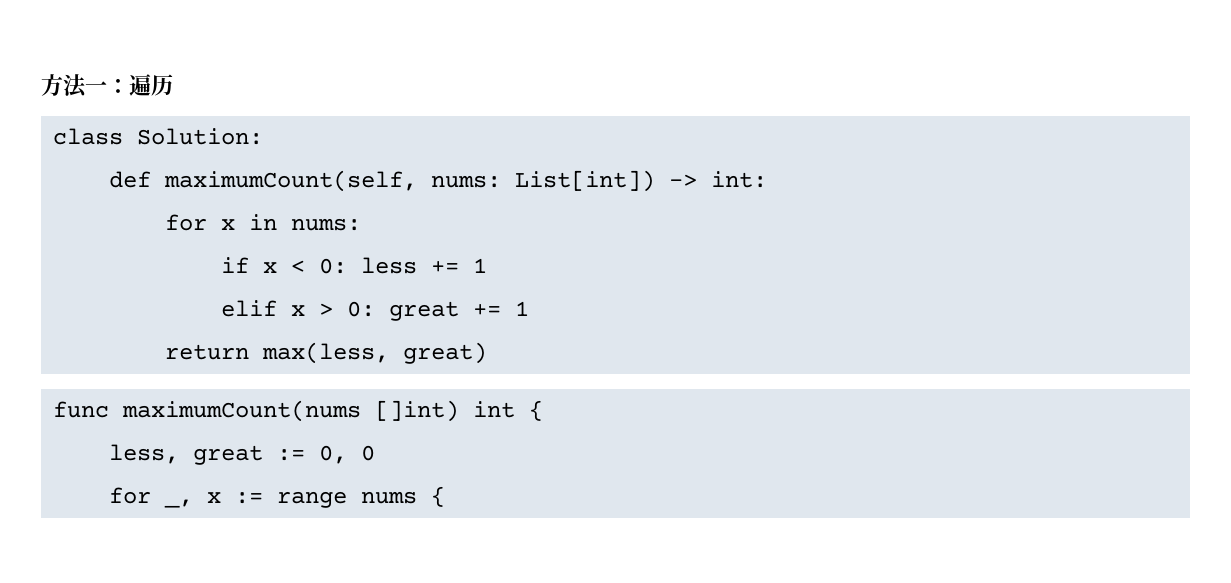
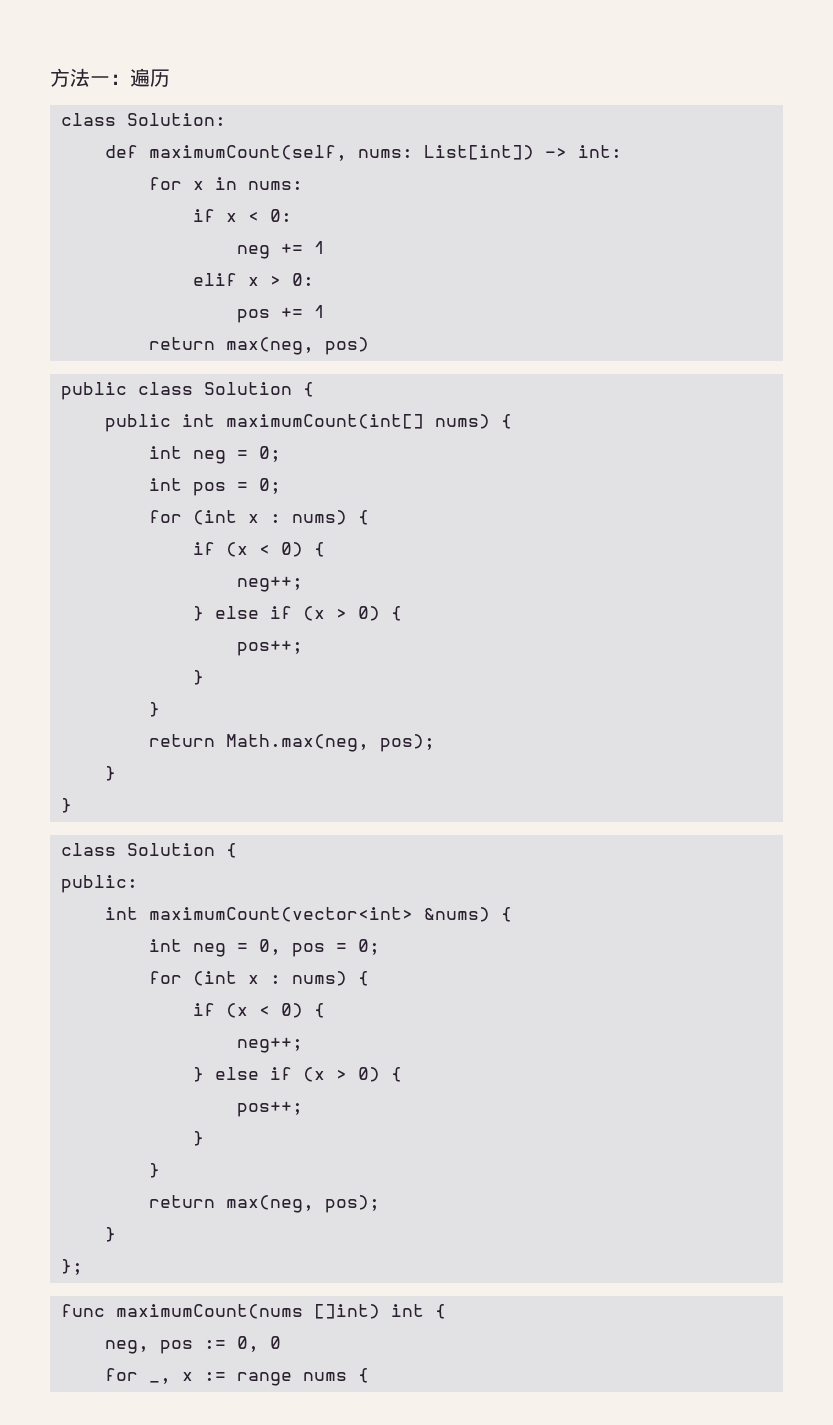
[361,257,417,274] less -> [236,245,270,259] // neg
[389,301,459,321] great -> [236,309,270,323] // pos
[262,342,487,364] max(less, great) -> [225,337,369,355] [60,382,314,400] [104,414,512,432] [148,446,281,464] [148,478,281,496] [148,510,369,525] [192,542,325,557] [236,576,303,592] [192,606,402,621] [236,640,303,656] [192,670,204,685] [148,702,160,717] [148,734,435,752] [104,766,116,781] [60,798,72,813] [60,843,237,858] [60,875,138,893] [104,907,512,922] [148,939,380,957] [148,971,369,986] [192,1003,325,1018] [236,1037,303,1053] [192,1067,402,1082] [236,1101,303,1117] [192,1131,204,1146] [148,1163,160,1178] [148,1195,380,1213] [104,1227,116,1242] [60,1259,83,1275] max(neg, pos) // public class Solution { // public int maximumCount(int[] nums) { // int neg = 0; // int pos = 0; // for (int x : nums) { // if (x < 0) { // neg++; // } else if (x > 0) { // pos++; // } // } // return Math.max(neg, pos); // } // } // class Solution { // public: // int maximumCount(vector<int> &nums) { // int neg = 0, pos = 0; // for (int x : nums) { // if (x < 0) { // neg++; // } else if (x > 0) { // pos++; // } // } // return max(neg, pos); // } // };
[109,444,263,465] less, great -> [104,1340,193,1354] neg, pos

